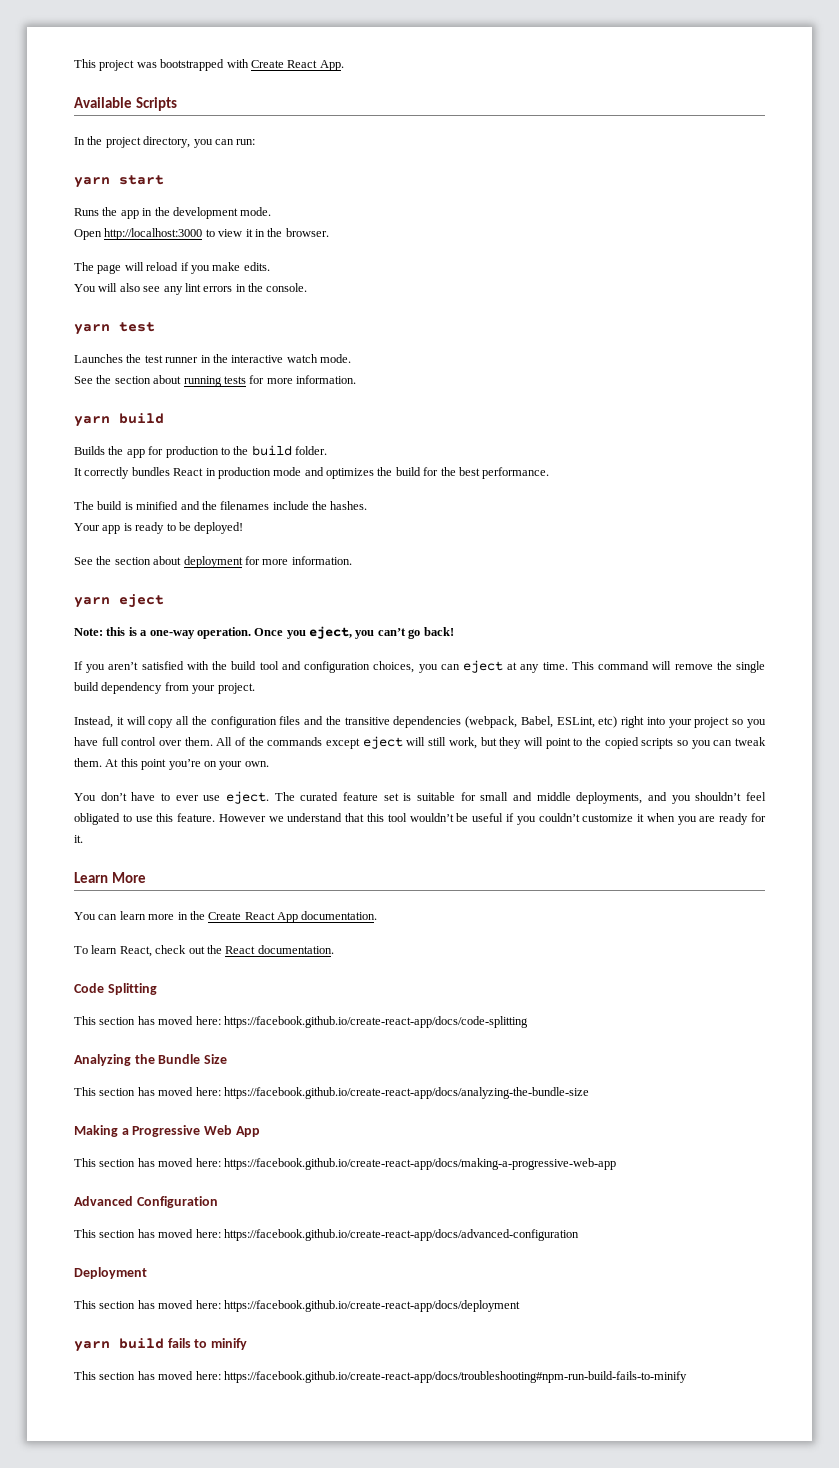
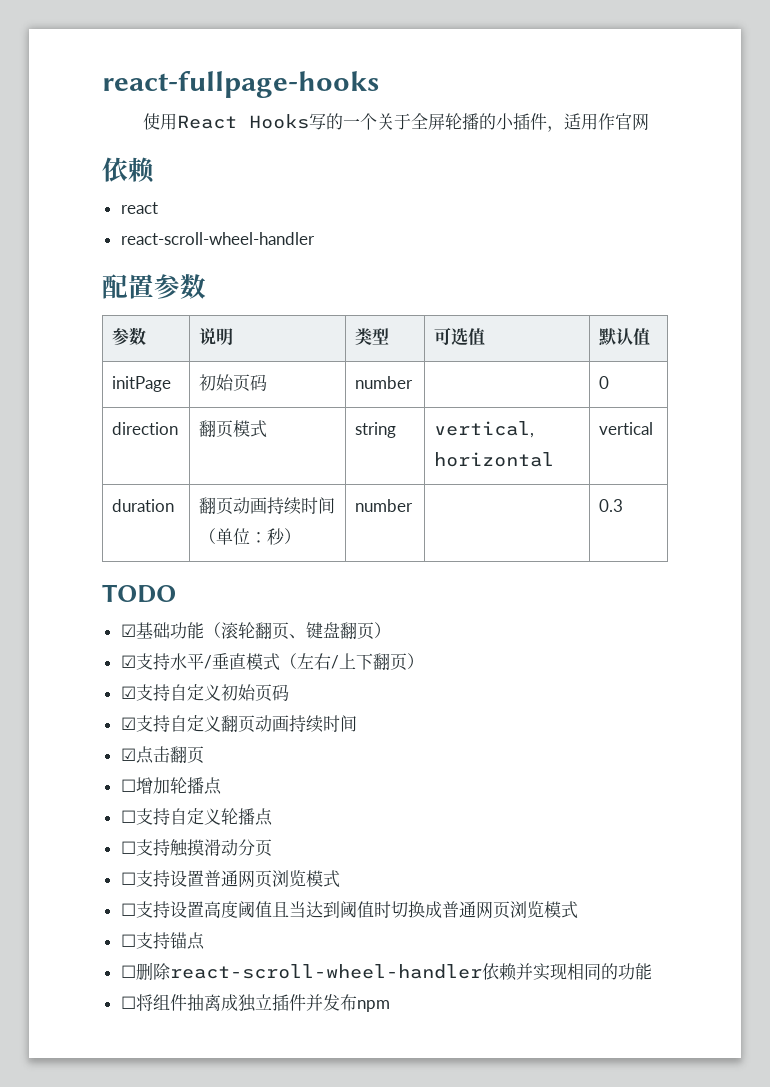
[74,59,344,71] [74,97,177,111] [74,136,256,148] [74,175,164,188] [74,207,272,219] [74,228,329,240] [74,262,270,274] [74,283,308,295] [74,322,155,335] [74,354,351,363] [74,375,356,387] [74,413,164,427] [74,445,327,458] [74,467,550,479] [74,501,368,510] [74,522,244,534] [74,556,352,568] [74,594,164,608] [74,626,454,639] [74,660,766,673] [74,682,255,694] [74,716,767,728] [74,736,766,749] [74,758,269,770] [74,791,766,804] [74,813,766,825] [74,835,83,843] [74,872,146,883] [74,911,378,923] [74,945,334,957] [74,983,157,995] [74,1016,528,1028] [74,1054,227,1066] [74,1087,589,1099] [74,1125,260,1137] [74,1158,616,1170] [74,1196,218,1208] [74,1229,579,1241] [74,1267,147,1279] [74,1300,520,1312] [74,1338,247,1352] [74,1371,687,1383] This project was bootstrapped with Create React App. // Available Scripts // In the project directory, you can run: // yarn start // Runs the app in the development mode. // Open http://localhost:3000 to view it in the browser. // The page will reload if you make edits. // You will also see any lint errors in the console. // yarn test // Launches the test runner in the interactive watch mode. // See the section about running tests for more information. // yarn build // Builds the app for production to the build folder. // It correctly bundles React in production mode and optimizes the build for the best performance. // The build is minified and the filenames include the hashes. // Your app is ready to be deployed! // See the section about deployment for more information. // yarn eject // Note: this is a one-way operation. Once you eject, you can’t go back! // If you aren’t satisfied with the build tool and configuration choices, you can eject at any time. This command will remove the single build dependency from your project. // Instead, it will copy all the configuration files and the transitive dependencies (webpack, Babel, ESLint, etc) right into your project so you have full control over them. All of the commands except eject will still work, but they will point to the copied scripts so you can tweak them. At this point you’re on your own. // You don’t have to ever use eject. The curated feature set is suitable for small and middle deployments, and you shouldn’t feel obligated to use this feature. However we understand that this tool wouldn’t be useful if you couldn’t customize it when you are ready for it. // Learn More // You can learn more in the Create React App documentation. // To learn React, check out the React documentation. // Code Splitting // This section has moved here: https://facebook.github.io/create-react-app/docs/code-splitting // Analyzing the Bundle Size // This section has moved here: https://facebook.github.io/create-react-app/docs/analyzing-the-bundle-size // Making a Progressive Web App // This section has moved here: https://facebook.github.io/create-react-app/docs/making-a-progressive-web-app // Advanced Configuration // This section has moved here: https://facebook.github.io/create-react-app/docs/advanced-configuration // Deployment // This section has moved here: https://facebook.github.io/create-react-app/docs/deployment // yarn build fails to minify // This section has moved here: https://facebook.github.io/create-react-app/docs/troubleshooting#npm-run-build-fails-to-minify -> [102,71,379,98] [143,113,650,132] [102,157,155,183] [120,202,158,214] [120,232,315,245] [102,274,206,299] [112,327,147,346] [199,328,234,345] [355,328,390,345] [434,327,486,346] [599,328,651,346] [112,376,172,392] [199,374,268,392] [355,376,414,389] [599,376,610,389] [112,422,179,435] [199,420,268,438] [355,422,397,438] [434,421,535,438] [434,452,555,467] [599,422,654,435] [112,499,175,512] [199,497,336,515] [199,528,302,545] [355,499,414,512] [599,499,624,512] [102,584,176,603] [120,622,391,640] [120,653,424,671] [120,684,289,702] [120,715,357,733] [120,746,204,764] [120,777,222,795] [120,808,273,826] [120,839,272,857] [120,870,340,888] [120,901,578,919] [120,932,205,950] [120,962,652,981] [120,994,390,1012] react-fullpage-hooks // 使用React Hooks写的一个关于全屏轮播的小插件，适用作官网 // 依赖 // react // react-scroll-wheel-handler // 配置参数 // 参数 | 说明 | 类型 | 可选值 | 默认值 // initPage | 初始页码 | number | | 0 // direction | 翻页模式 | string | vertical, horizontal | vertical // duration | 翻页动画持续时间（单位：秒） | number | | 0.3 // TODO // ☑基础功能（滚轮翻页、键盘翻页） // ☑支持水平/垂直模式（左右/上下翻页） // ☑支持自定义初始页码 // ☑支持自定义翻页动画持续时间 // ☑点击翻页 // ☐增加轮播点 // ☐支持自定义轮播点 // ☐支持触摸滑动分页 // ☐支持设置普通网页浏览模式 // ☐支持设置高度阈值且当达到阈值时切换成普通网页浏览模式 // ☐支持锚点 // ☐删除react-scroll-wheel-handler依赖并实现相同的功能 // ☐将组件抽离成独立插件并发布npm

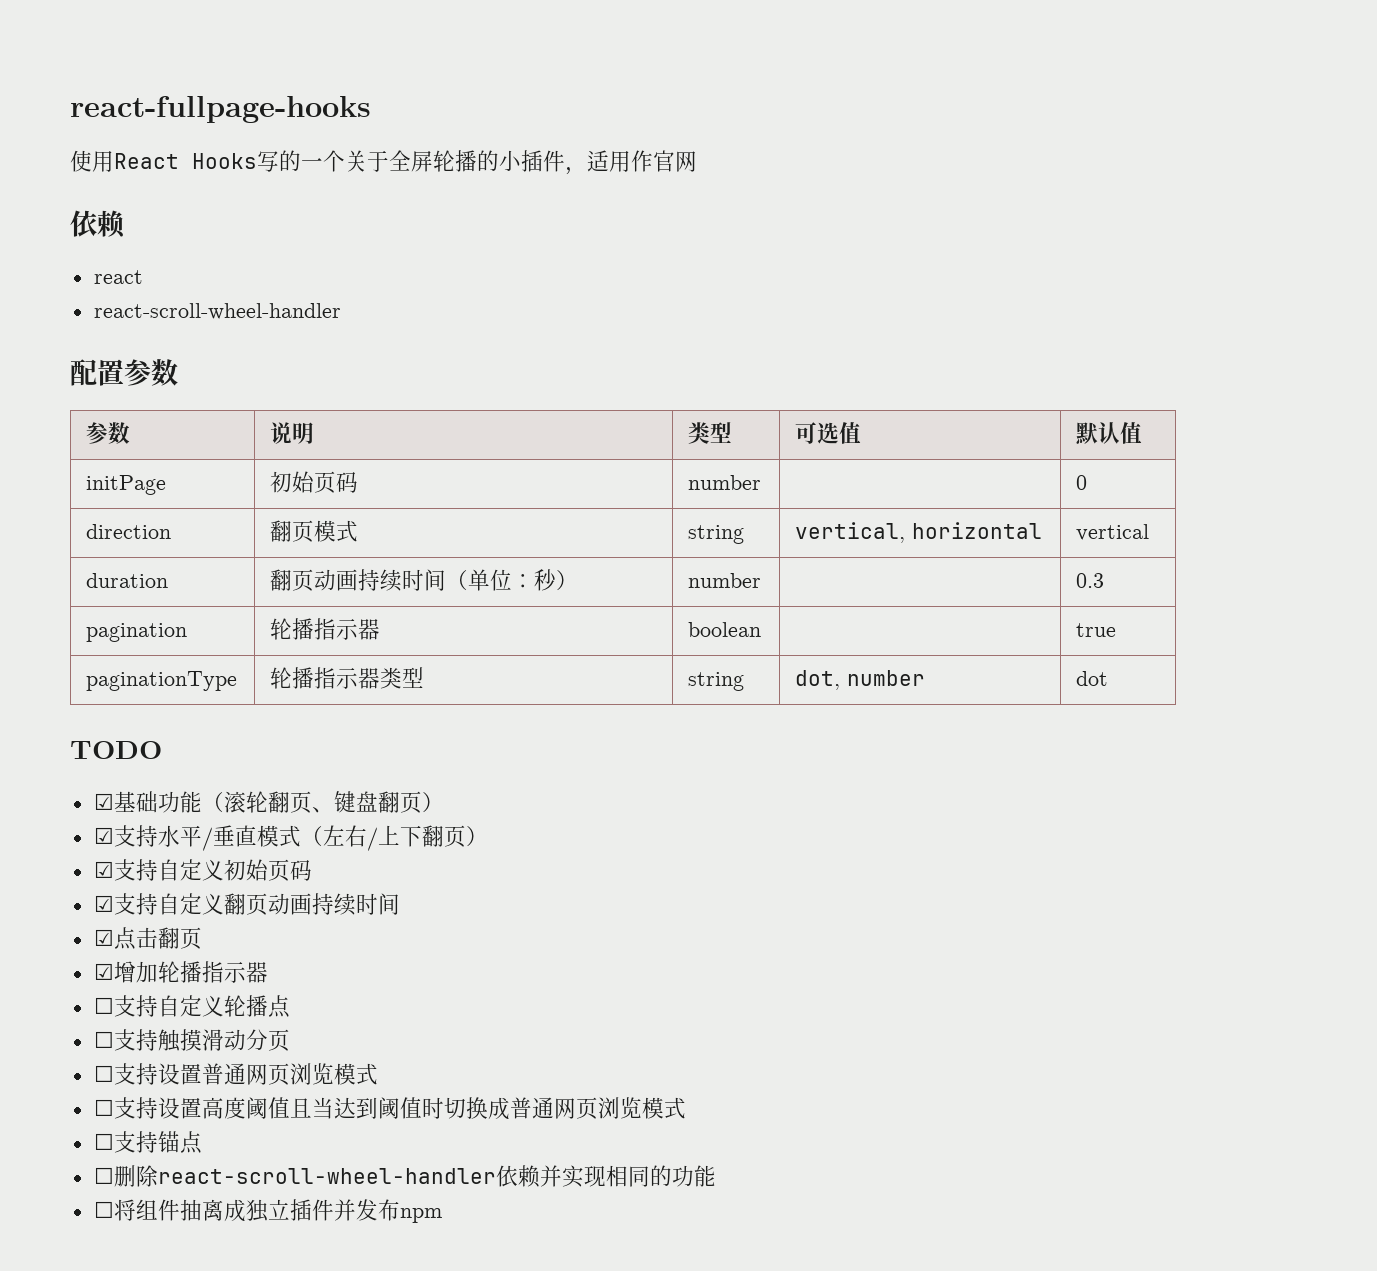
(624, 505) none -> [86,623,188,642] [270,618,381,640] [688,622,762,637] [1076,623,1117,637] [86,671,238,691] [270,667,425,689] [688,672,745,691] [795,670,926,690] [1076,671,1109,686] // pagination | 轮播指示器 | boolean | | true // paginationType | 轮播指示器类型 | string | dot, number | dot
[120,779,136,792] ☐ -> [93,963,114,980] ☑
[203,777,222,795] 点 -> [201,961,268,983] 指示器

